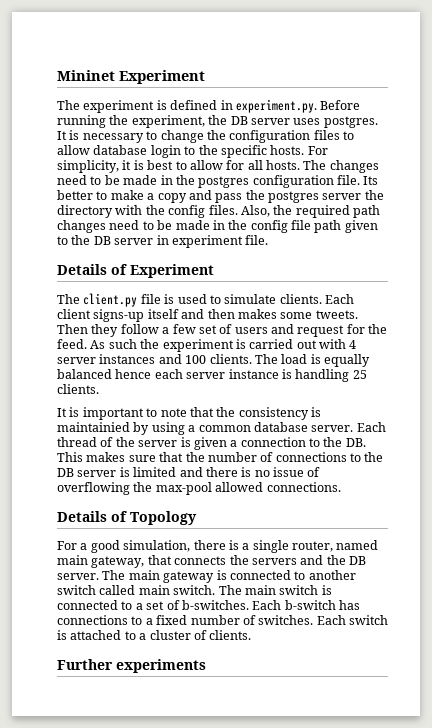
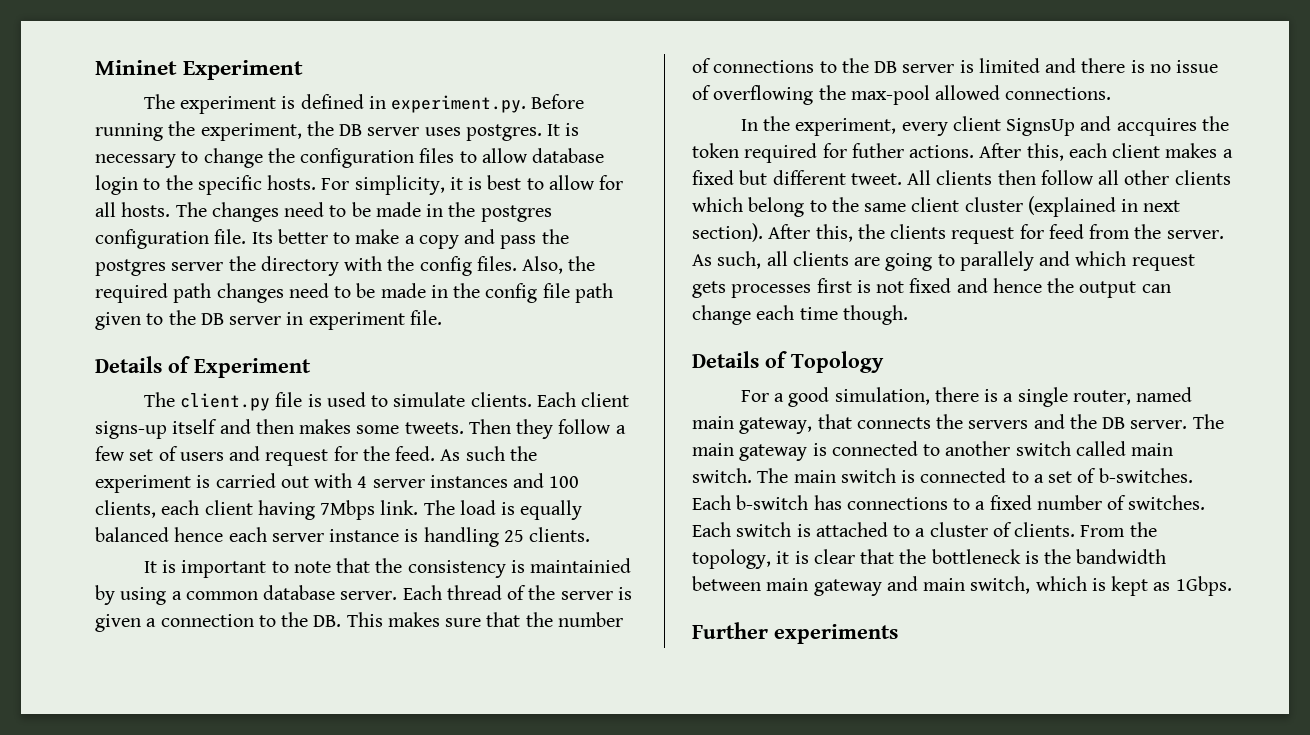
[209,354,252,364] clients. -> [95,500,419,520] clients, each client having 7Mbps link.
(341, 487) none -> [740,116,1229,136] [692,143,1233,163] [692,170,1231,185] [692,196,1181,217] [692,223,1224,244] [692,251,1195,271] [692,278,1171,298] [692,305,908,325] // In the experiment, every client SignsUp and accquires the token required for futher actions. After this, each client makes a fixed but different tweet. All clients then follow all other clients which belong to the same client cluster (explained in next section). After this, the clients request for feed from the server. As such, all clients are going to parallely and which request gets processes first is not fixed and hence the output can change each time though.
(252, 635) none -> [1080,522,1157,537] [692,549,1167,569] [692,576,1232,596] From the topology, it is clear that the bottleneck is the bandwidth between main gateway and main switch, which is kept as 1Gbps.

